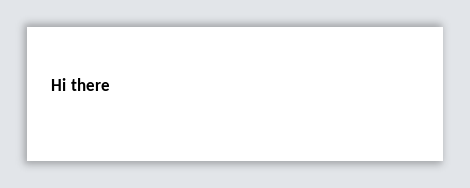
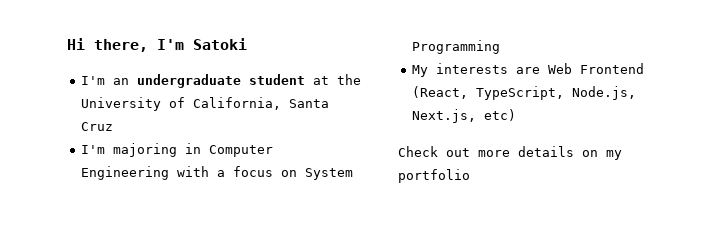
[70,78,110,91] there -> [94,38,247,52] [81,74,362,88] [81,97,330,111] [81,122,114,131] [81,143,274,157] [81,166,354,180] [412,40,501,54] [412,63,645,77] [412,86,637,100] [412,109,517,123] [398,146,622,160] [398,169,470,183] there, I'm Satoki // I'm an undergraduate student at the University of California, Santa Cruz // I'm majoring in Computer Engineering with a focus on System Programming // My interests are Web Frontend (React, TypeScript, Node.js, Next.js, etc) // Check out more details on my portfolio

